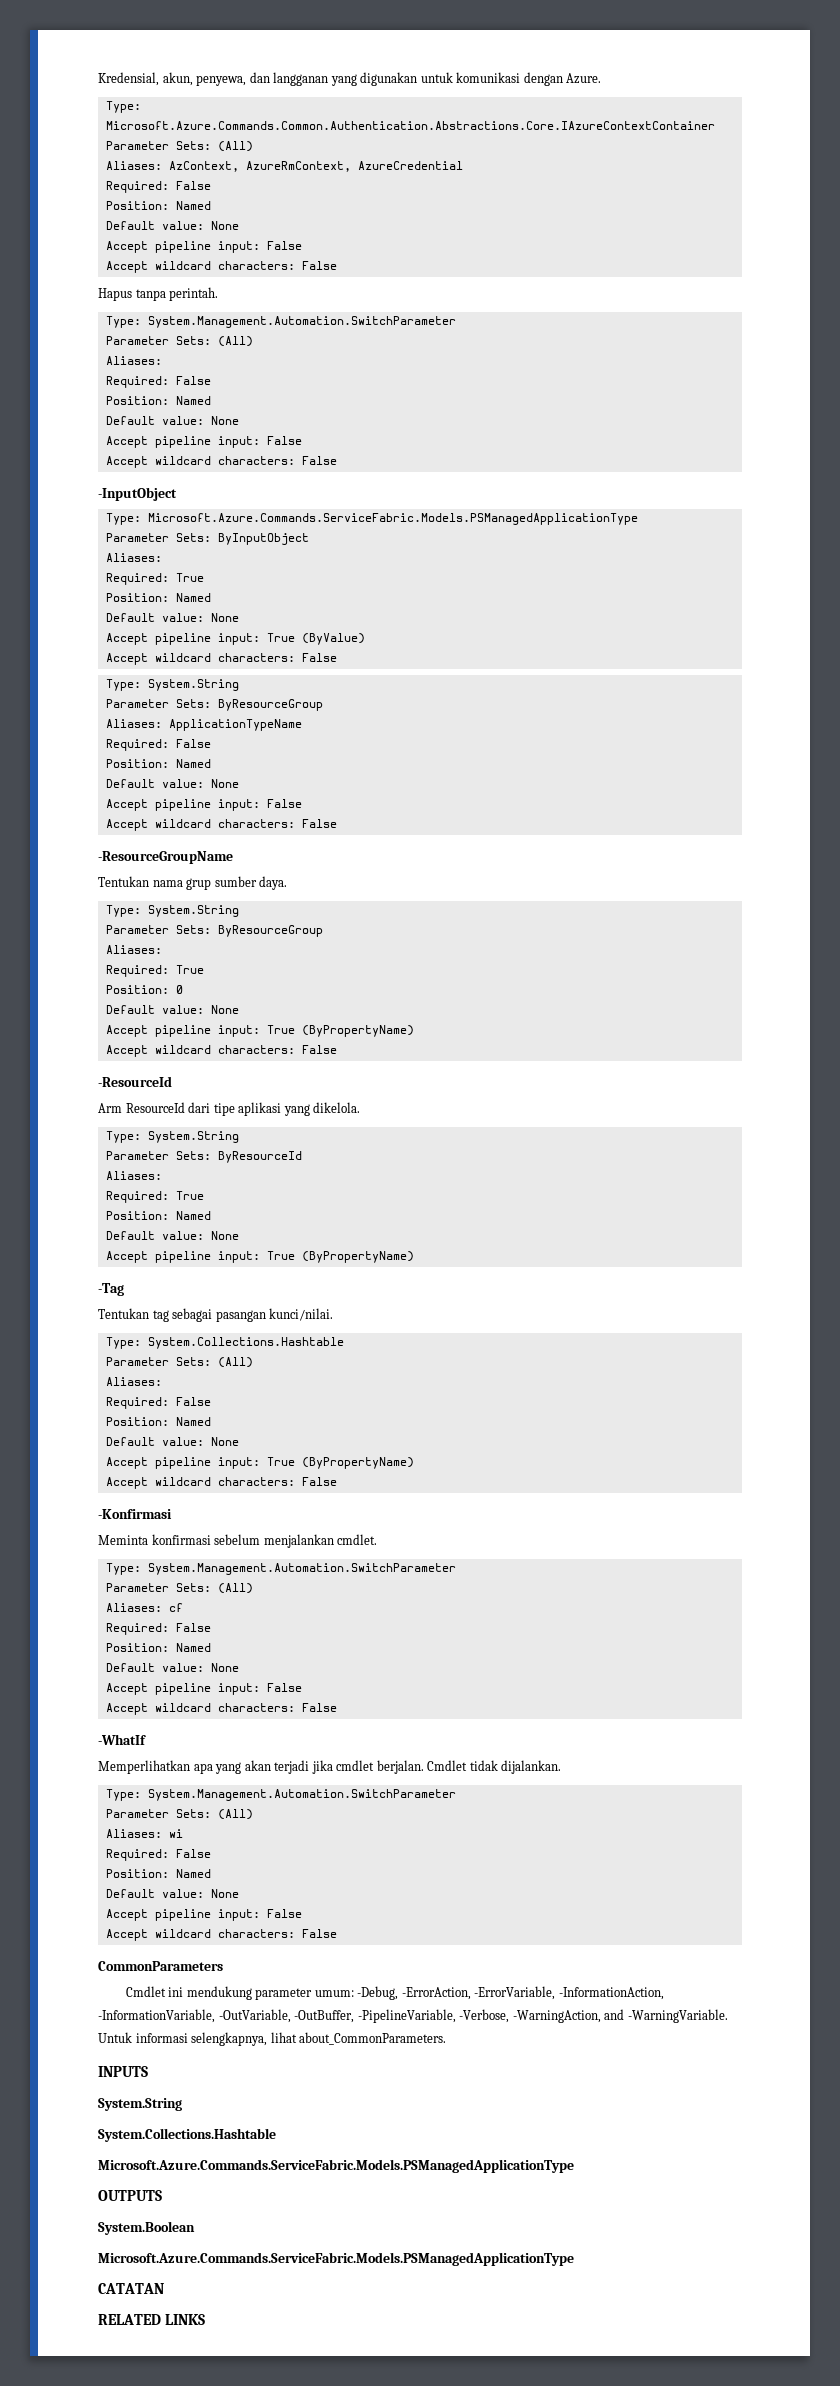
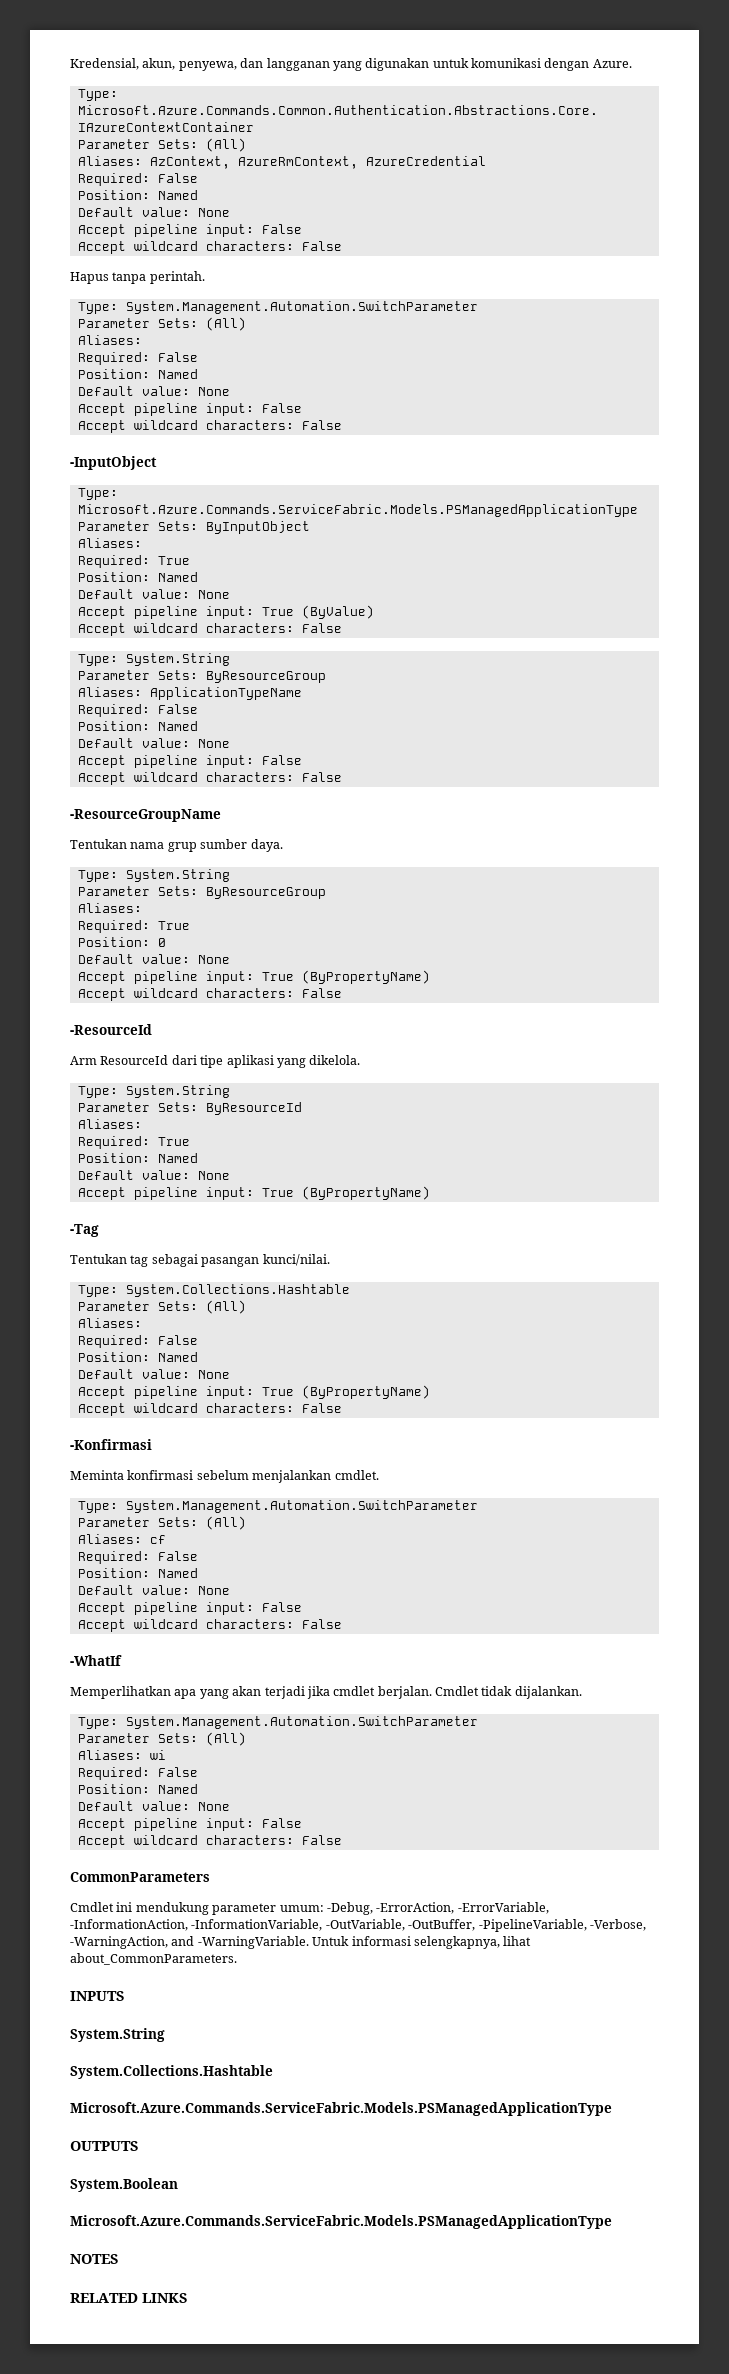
[98,2283,164,2294] CATATAN -> [70,2254,119,2264] NOTES

